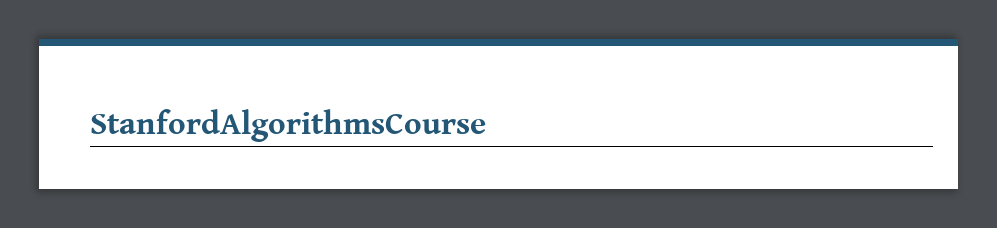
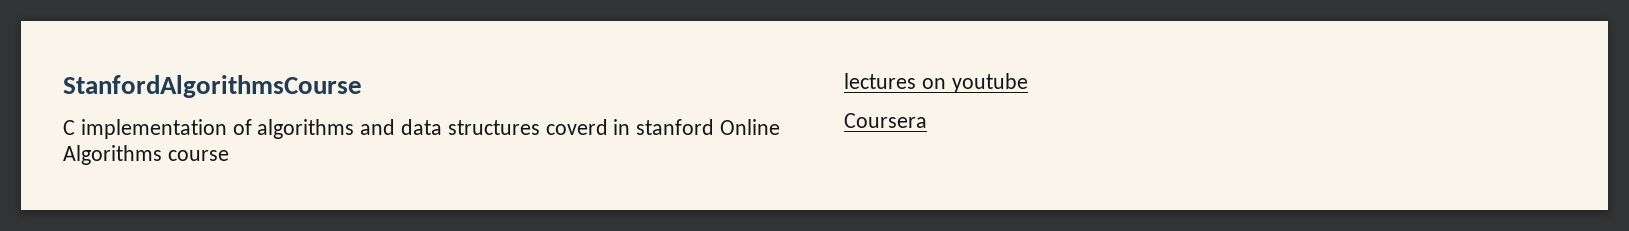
(486, 125) none -> [63,119,781,139] [63,145,229,165] [844,73,1028,93] [844,113,927,128] // C implementation of algorithms and data structures coverd in stanford Online Algorithms course // lectures on youtube // Coursera

